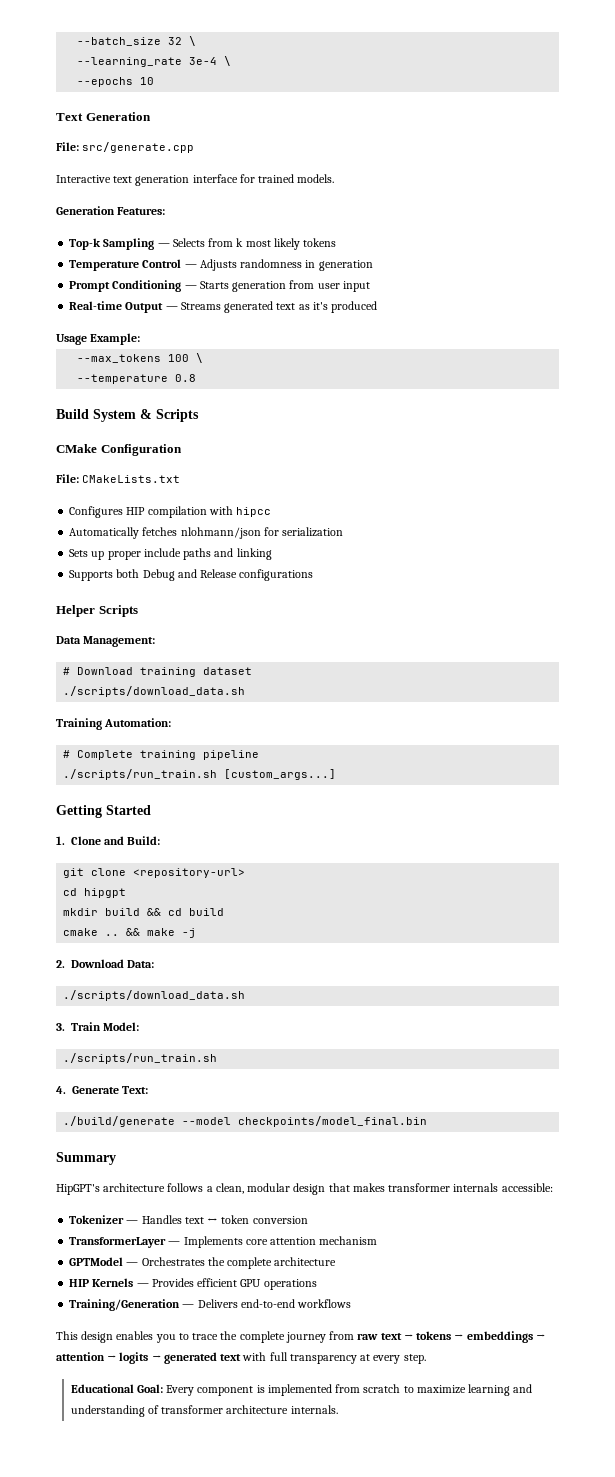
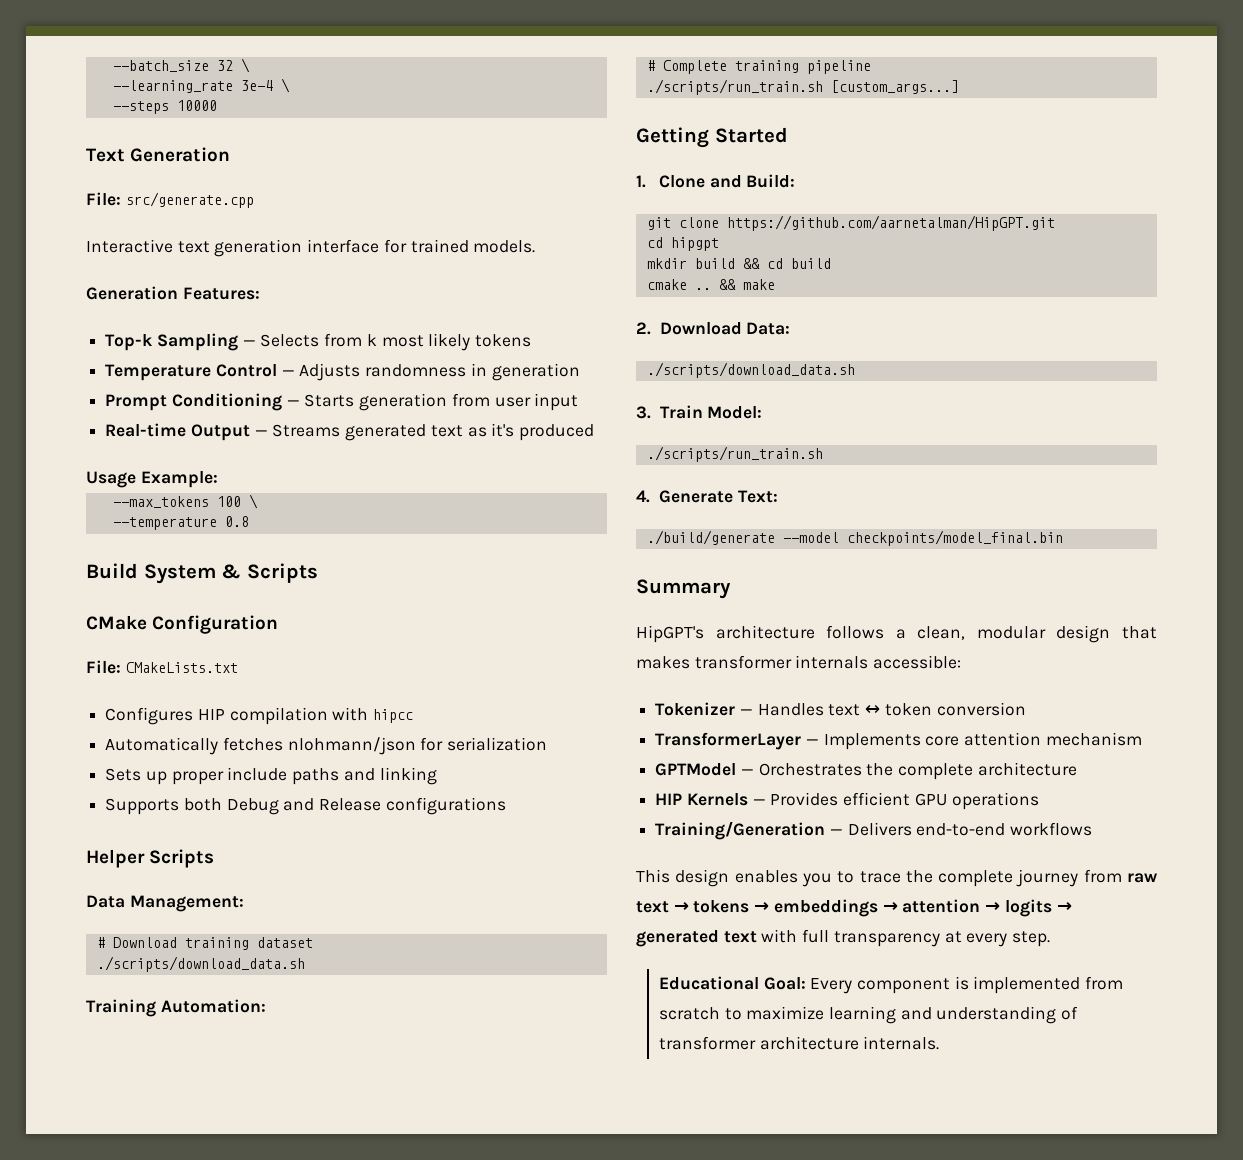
[77,77,155,87] --epochs 10 -> [112,100,217,114] --steps 10000
[133,868,246,878] <repository-url> -> [726,215,1055,231] https://github.com/aarnetalman/HipGPT.git
[182,928,197,938] -j -> (775, 284) none

